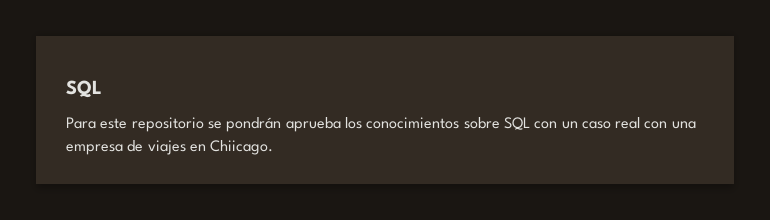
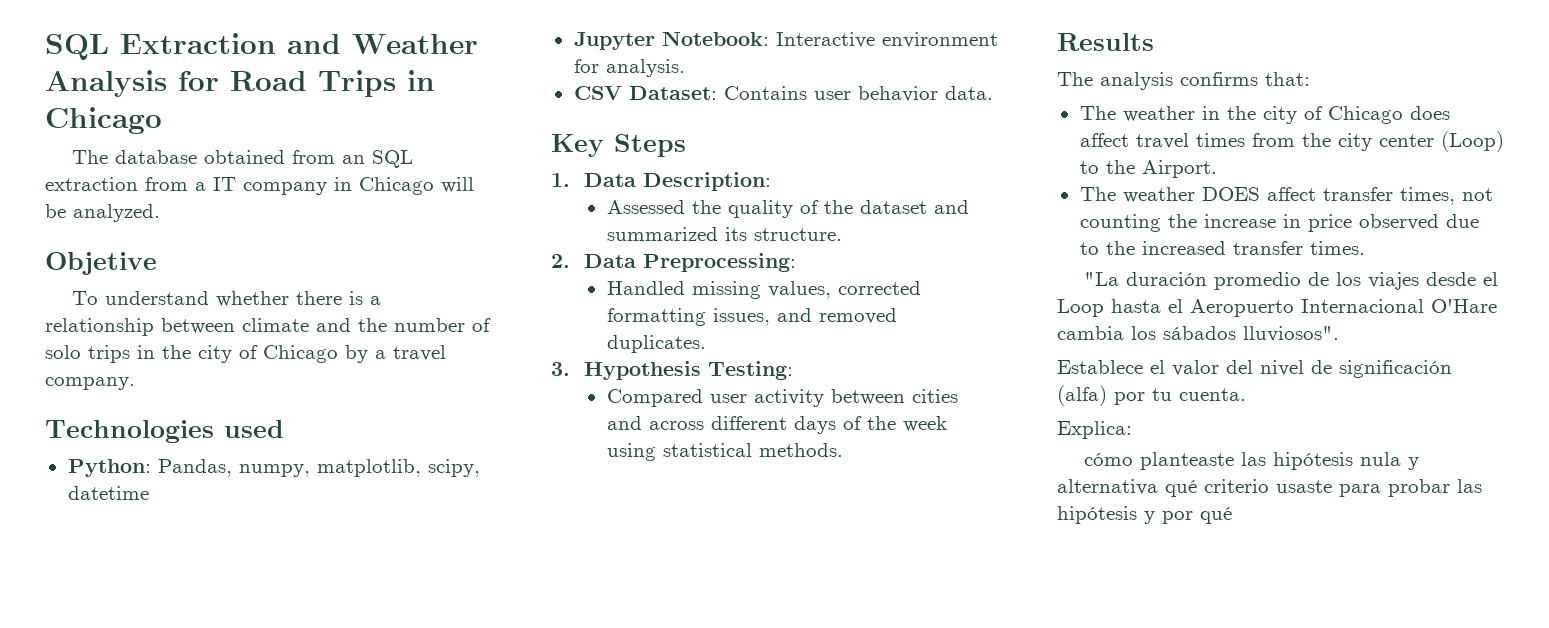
[66,80,102,98] [66,117,696,132] [66,140,274,155] SQL // Para este repositorio se pondrán aprueba los conocimientos sobre SQL con un caso real con una empresa de viajes en Chiicago. -> [45,33,478,60] [45,70,435,97] [45,107,162,134] [72,150,414,168] [45,177,474,195] [45,204,160,222] [45,252,157,275] [72,291,382,307] [45,318,491,336] [45,345,446,363] [45,377,135,390] [45,420,284,443] [67,459,480,477] [67,486,149,500] [573,31,998,50] [573,59,685,77] [573,86,993,102] [551,134,686,157] [551,172,772,191] [606,200,969,218] [606,227,842,241] [551,253,797,272] [606,281,921,299] [606,308,897,326] [606,335,706,353] [551,361,794,380] [606,389,958,407] [606,416,947,434] [606,443,843,461] [1057,33,1154,51] [1057,72,1310,90] [1079,106,1450,124] [1079,131,1504,152] [1079,160,1217,178] [1079,187,1493,205] [1079,214,1479,232] [1079,241,1365,255] [1084,272,1499,290] [1057,299,1497,317] [1057,326,1339,342] [1057,360,1452,378] [1057,385,1246,406] [1057,421,1132,439] [1084,452,1420,470] [1057,479,1482,497] [1057,506,1232,524] SQL Extraction and Weather Analysis for Road Trips in Chicago // The database obtained from an SQL extraction from a IT company in Chicago will be analyzed. // Objetive // To understand whether there is a relationship between climate and the number of solo trips in the city of Chicago by a travel company. // Technologies used // Python: Pandas, numpy, matplotlib, scipy, datetime // Jupyter Notebook: Interactive environment for analysis. // CSV Dataset: Contains user behavior data. // Key Steps // 1. Data Description: // Assessed the quality of the dataset and summarized its structure. // 2. Data Preprocessing: // Handled missing values, corrected formatting issues, and removed duplicates. // 3. Hypothesis Testing: // Compared user activity between cities and across different days of the week using statistical methods. // Results // The analysis confirms that: // The weather in the city of Chicago does affect travel times from the city center (Loop) to the Airport. // The weather DOES affect transfer times, not counting the increase in price observed due to the increased transfer times. // "La duración promedio de los viajes desde el Loop hasta el Aeropuerto Internacional O'Hare cambia los sábados lluviosos". // Establece el valor del nivel de significación (alfa) por tu cuenta. // Explica: // cómo planteaste las hipótesis nula y alternativa qué criterio usaste para probar las hipótesis y por qué

